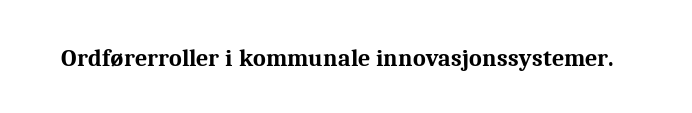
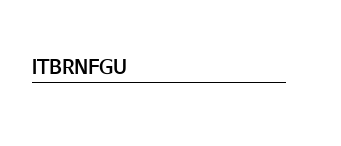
[61,49,615,71] Ordførerroller i kommunale innovasjonssystemer. -> [32,59,127,75] ITBRNFGU

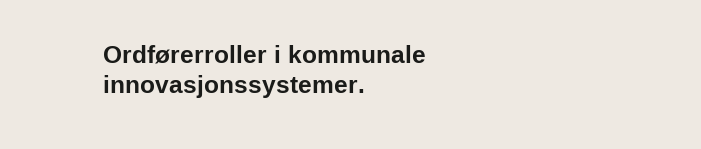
[32,59,127,75] ITBRNFGU -> [103,45,426,64] [103,75,365,98] Ordførerroller i kommunale innovasjonssystemer.

